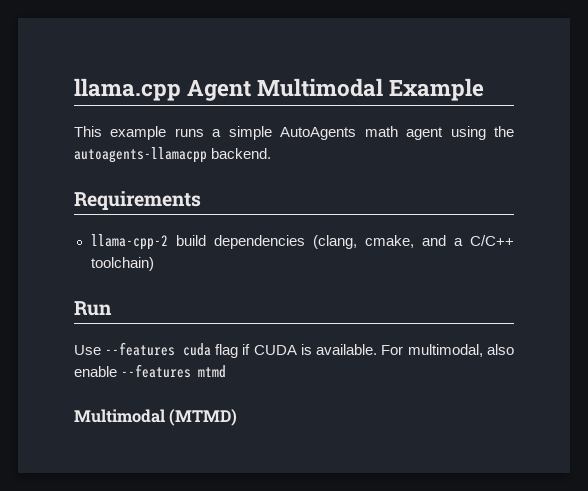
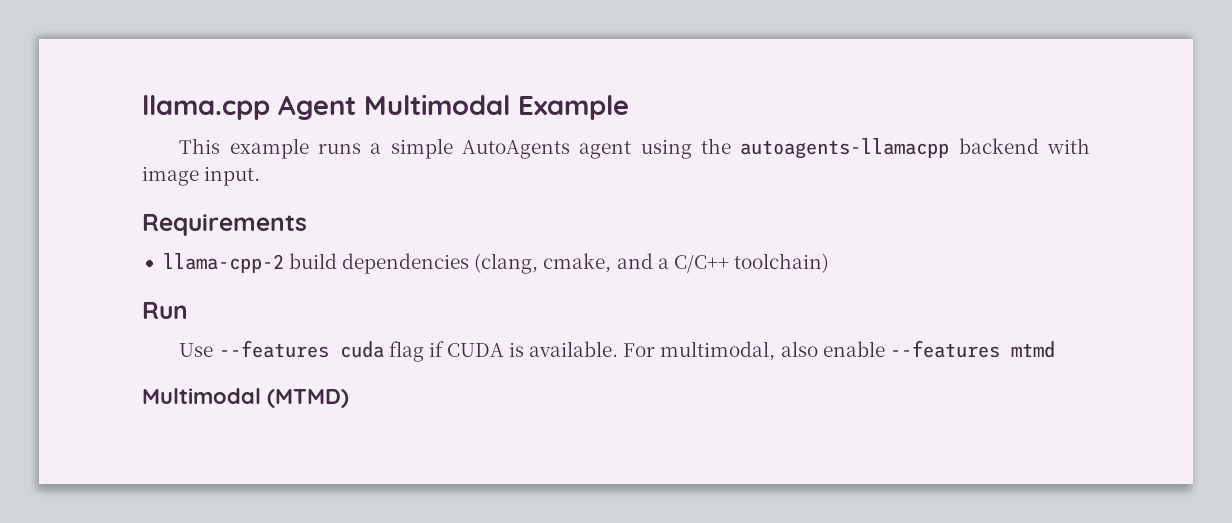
[364,126,398,137] math -> (571, 149) none
[211,148,272,159] backend. -> [958,138,1091,154] [142,166,261,186] backend with image input.

